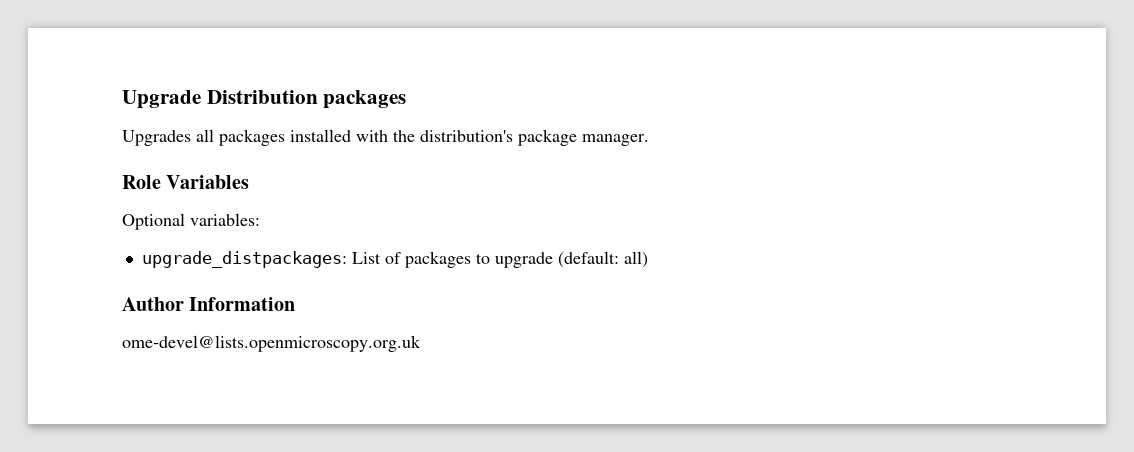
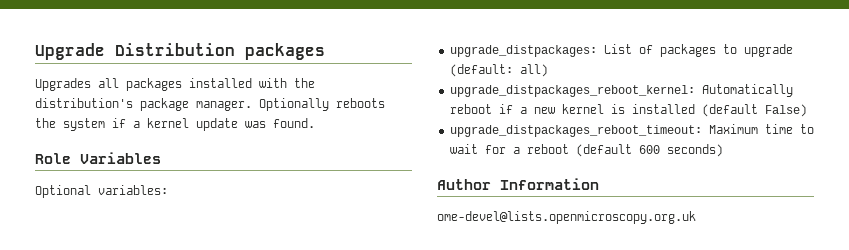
(649, 140) none -> [259,98,385,111] [35,118,315,131] Optionally reboots the system if a kernel update was found.
(648, 259) none -> [449,84,793,97] [449,104,807,117] [449,124,814,137] [449,144,723,157] // upgrade_distpackages_reboot_kernel: Automatically reboot if a new kernel is installed (default False) // upgrade_distpackages_reboot_timeout: Maximum time to wait for a reboot (default 600 seconds)

